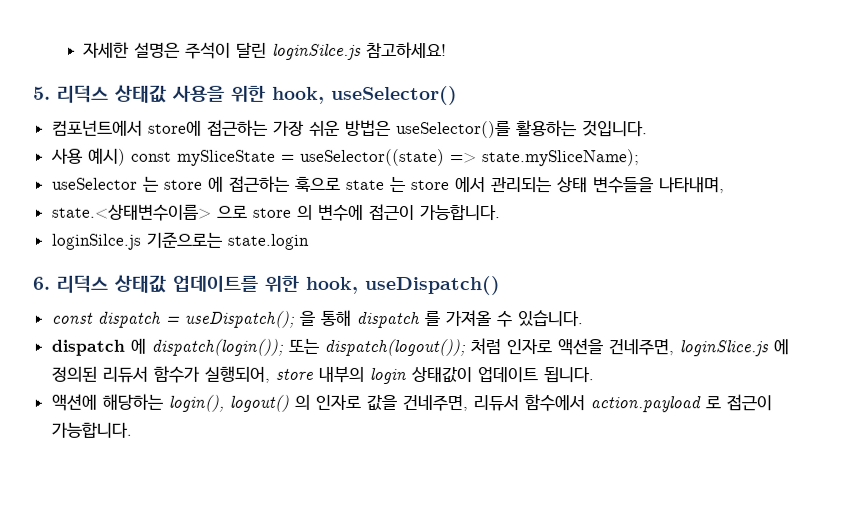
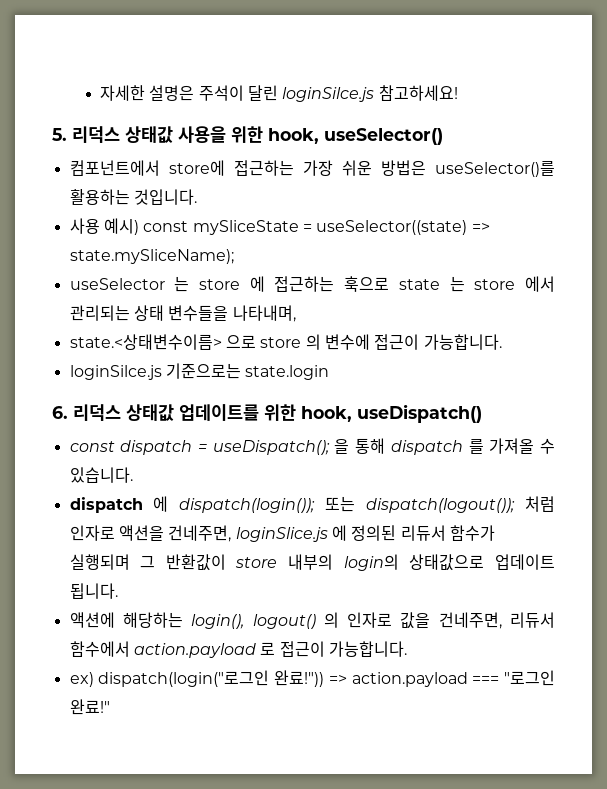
[203,365,472,384] 실행되어, store 내부의 login 상태값이 -> [69,554,485,571] 실행되며 그 반환값이 store 내부의 login의 상태값으로
(132, 429) none -> [69,670,556,687] [69,699,110,715] // ex) dispatch(login("로그인 완료!")) => action.payload === "로그인 완료!"

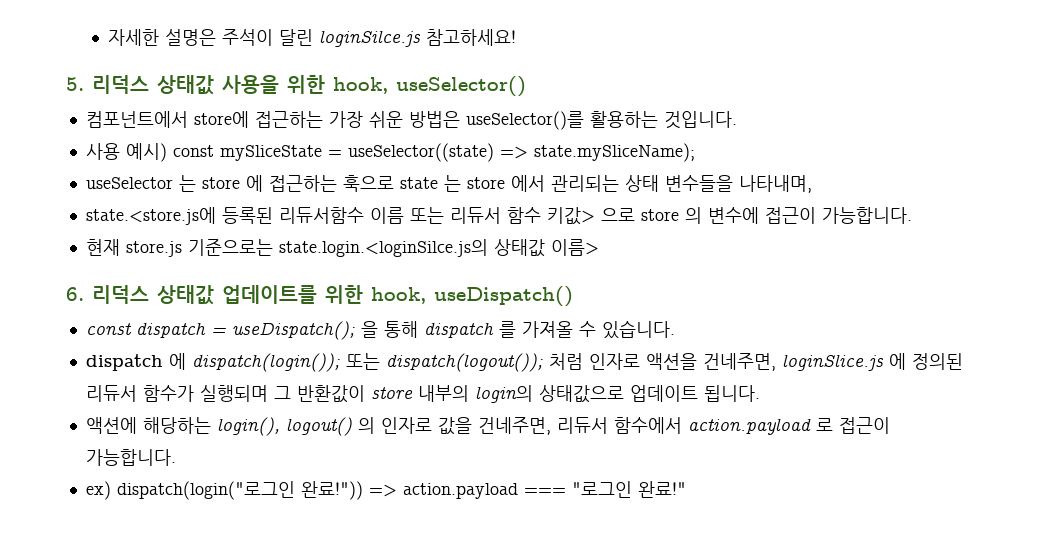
[69,334,222,350] state.<상태변수이름> -> [85,207,595,225] state.<store.js에 등록된 리듀서함수 이름 또는 리듀서 함수 키값>
[69,363,330,380] loginSilce.js 기준으로는 state.login -> [85,239,599,257] 현재 store.js 기준으로는 state.login.<loginSilce.js의 상태값 이름>

